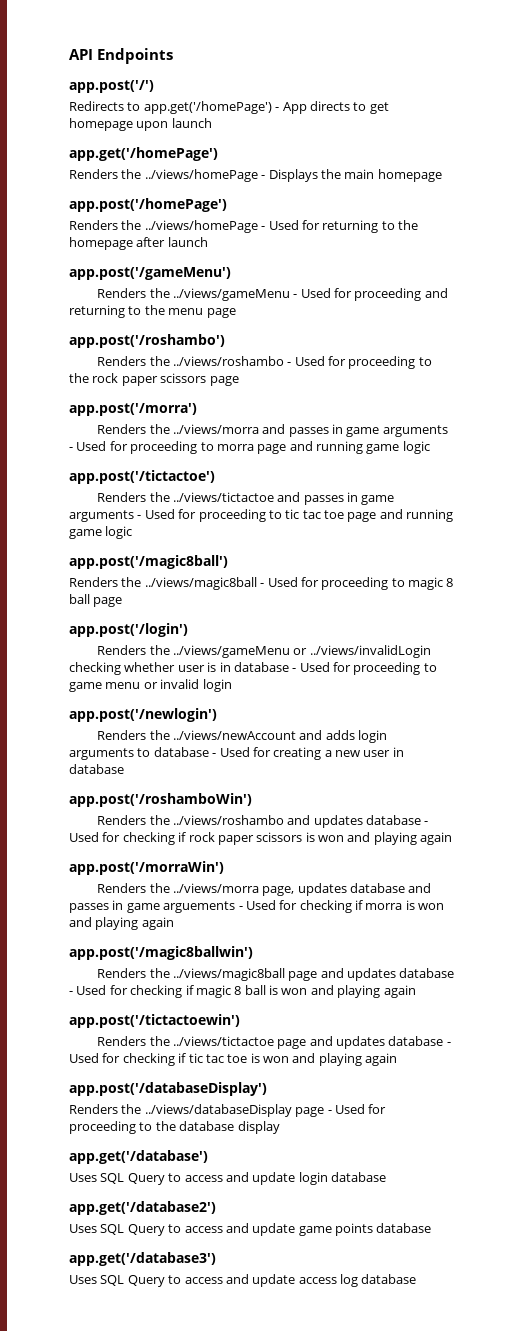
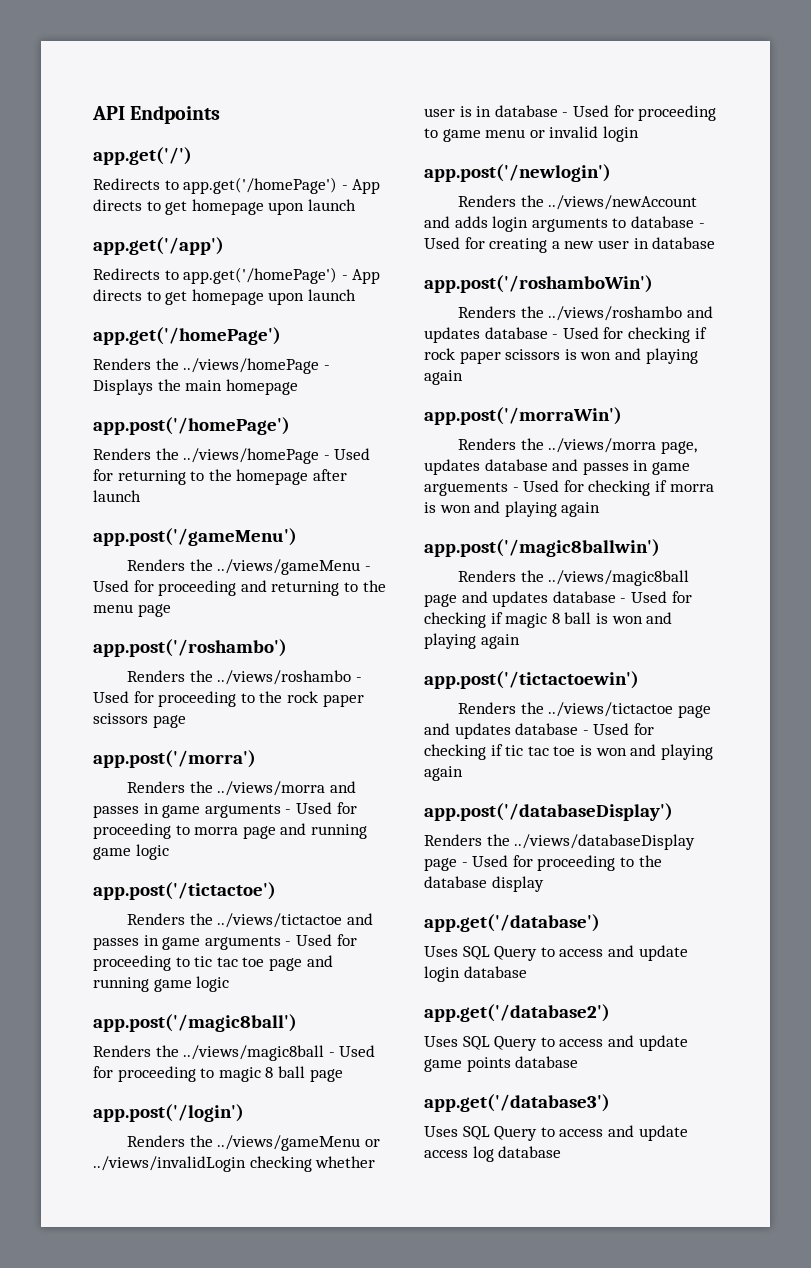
[69,80,154,93] app.post('/') -> [93,147,192,165] [93,177,381,194] [93,199,356,215] [93,237,224,255] app.get('/') // Redirects to app.get('/homePage') - App directs to get homepage upon launch // app.get('/app')

